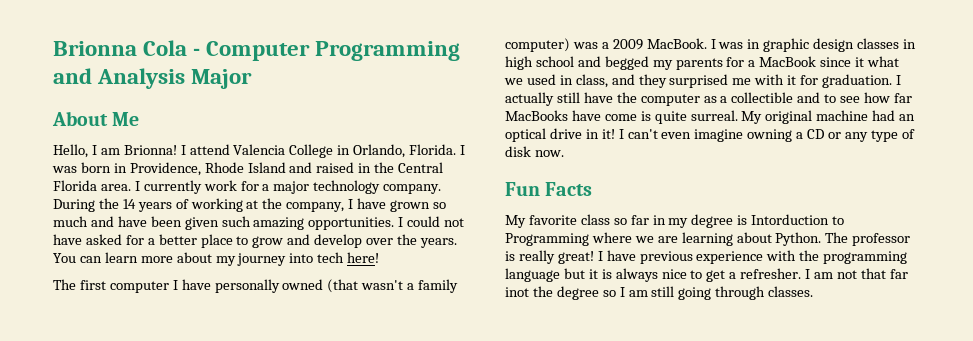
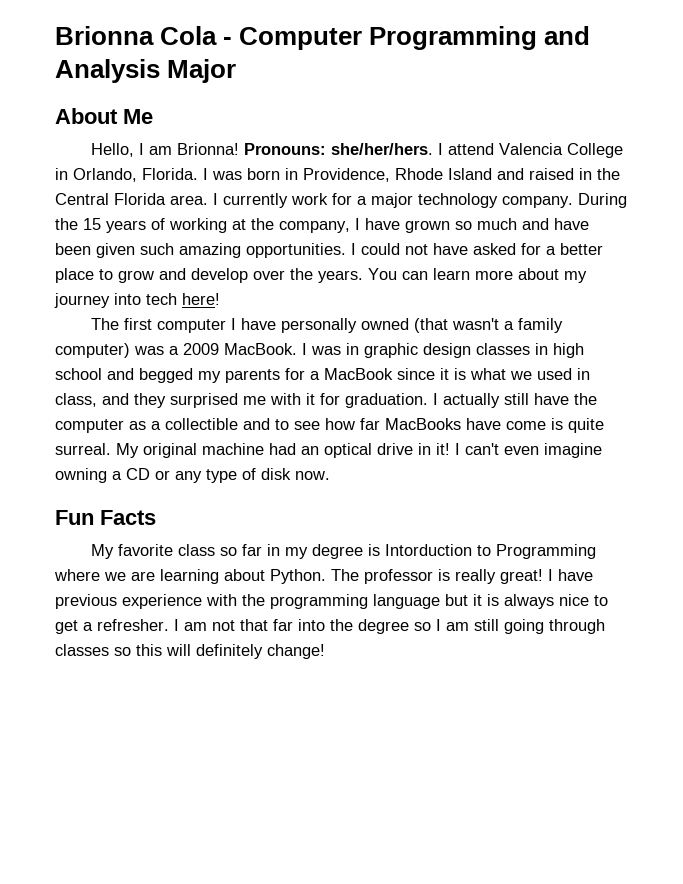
(177, 150) none -> [244,143,434,155] Pronouns: she/her/hers.
[122,199,136,209] 14 -> [83,218,101,230] 15
(865, 62) none -> [454,368,466,380] is
[505,287,529,297] inot -> [298,619,325,631] into
[768,286,814,297] classes. -> [55,644,325,659] classes so this will definitely change!

